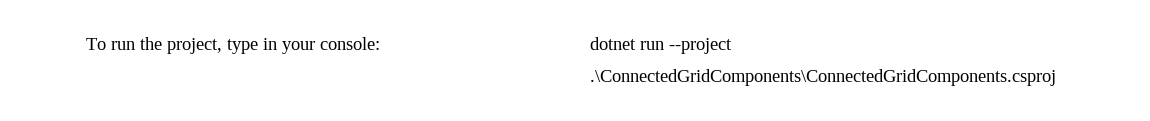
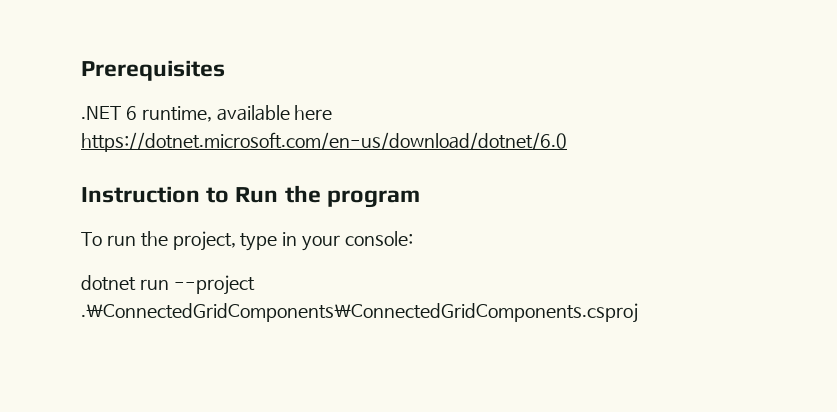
(86, 44) none -> [81,60,225,81] [81,105,333,122] [81,132,567,152] [81,185,420,208] Prerequisites // .NET 6 runtime, available here https://dotnet.microsoft.com/en-us/download/dotnet/6.0 // Instruction to Run the program //

